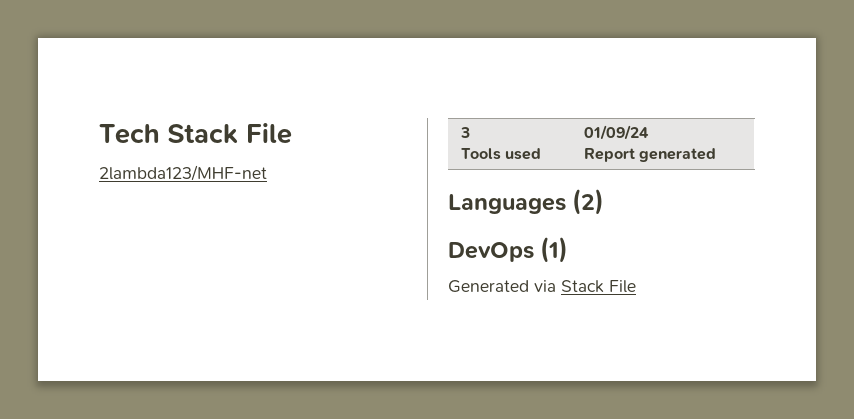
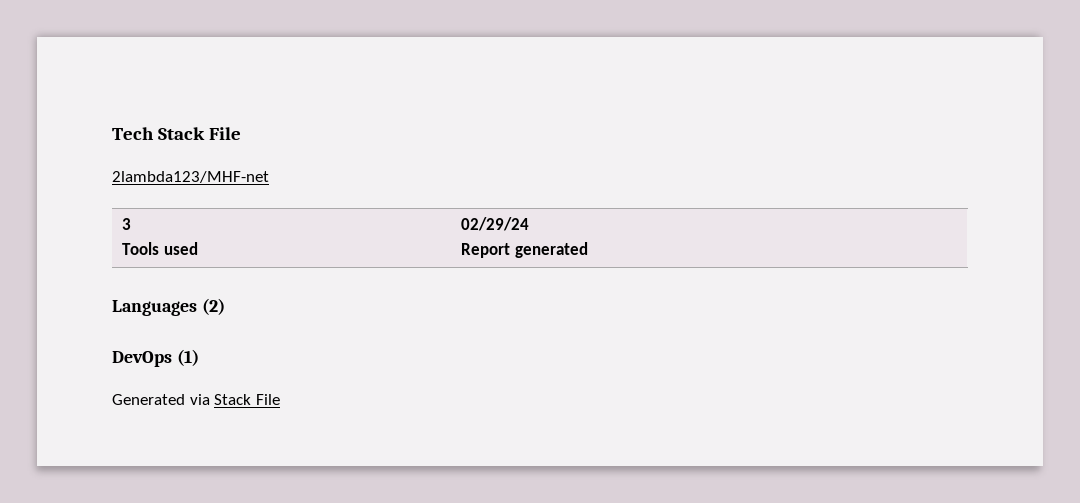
[583,125,649,140] 01/09/24 -> [461,217,530,231] 02/29/24

